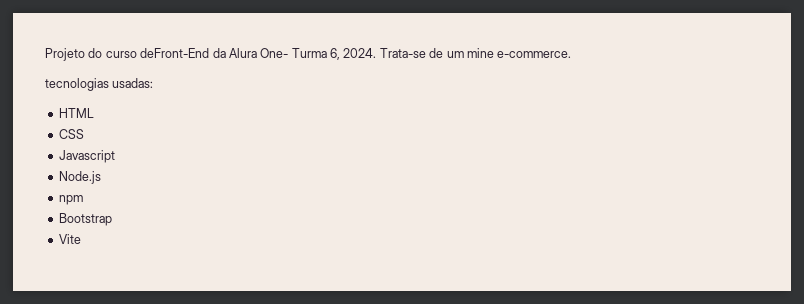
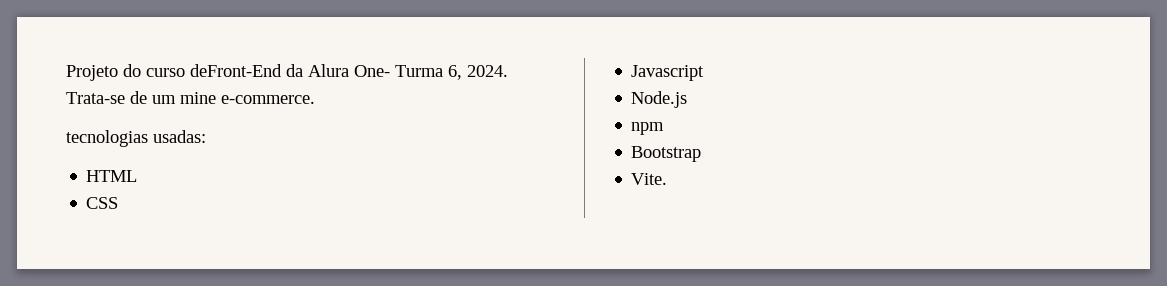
[58,234,81,244] Vite -> [631,173,668,185] Vite.

